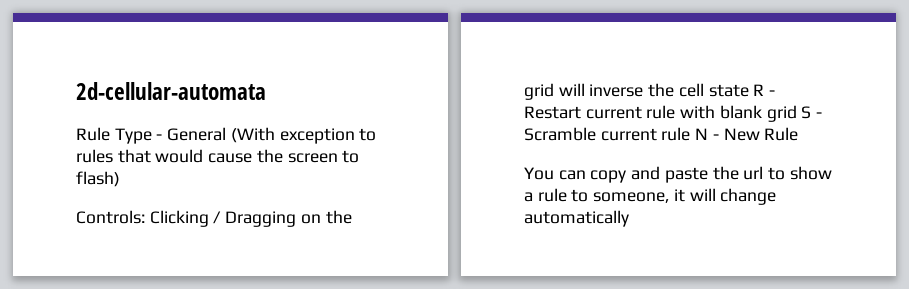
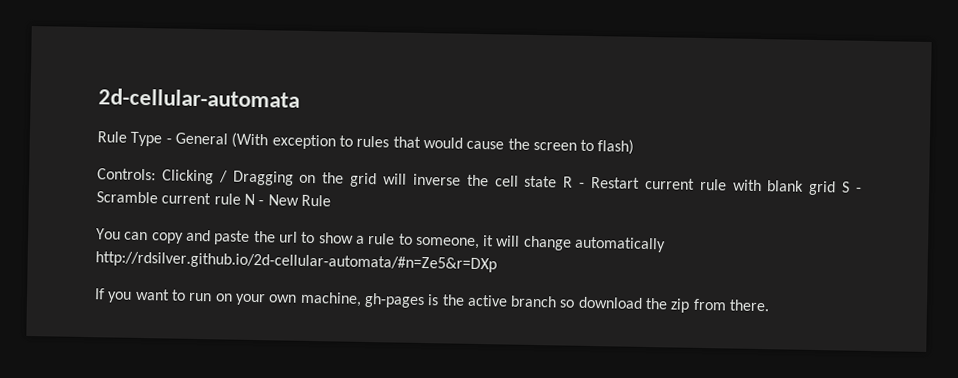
(629, 218) none -> [95,251,497,273] [94,288,771,313] http://rdsilver.github.io/2d-cellular-automata/#n=Ze5&r=DXp // If you want to run on your own machine, gh-pages is the active branch so download the zip from there.

